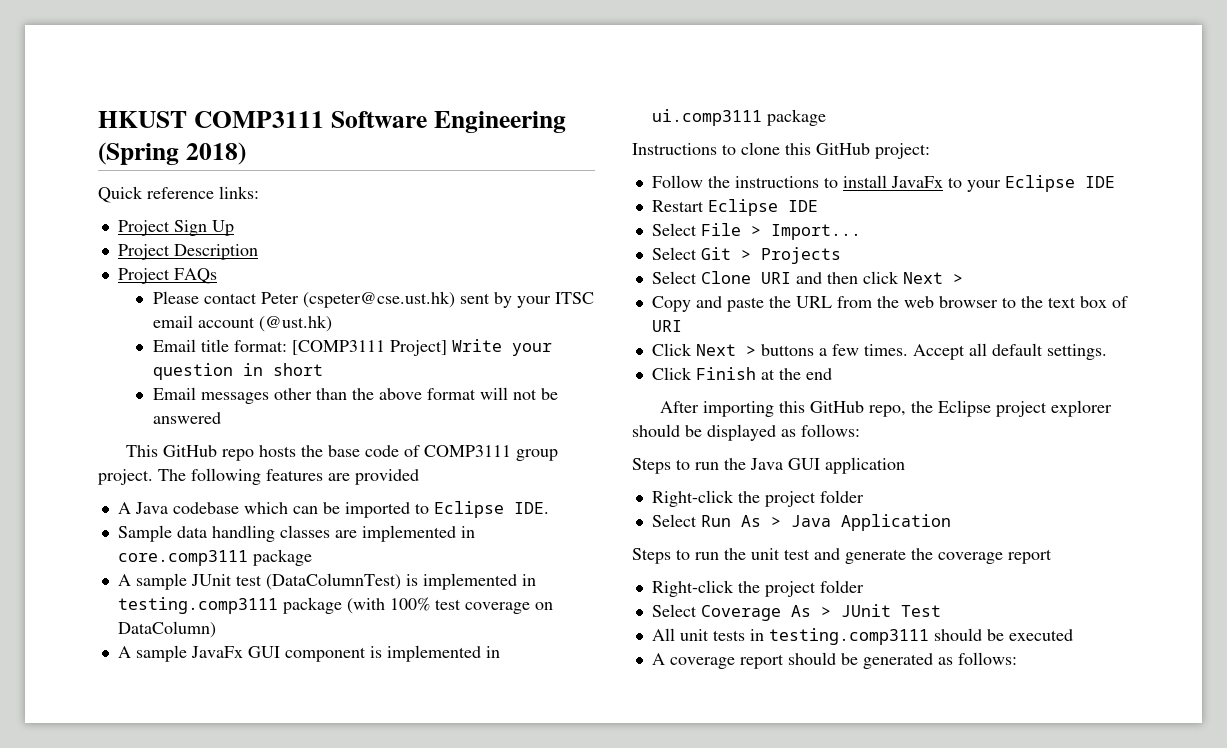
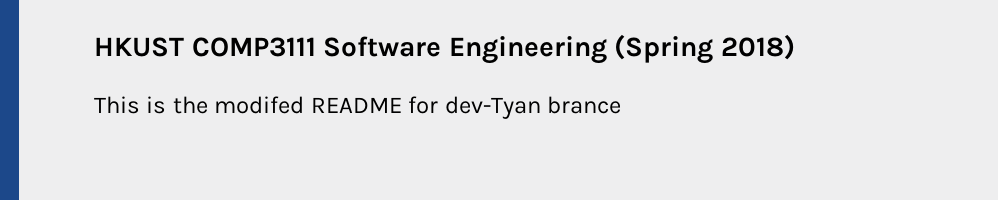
[98,186,259,203] [117,220,234,236] [117,244,258,260] [117,268,217,284] [152,291,594,308] [152,315,332,332] [152,339,552,356] [152,363,323,380] [152,387,558,404] [152,412,221,424] [125,445,558,461] [98,468,419,485] [117,501,549,518] [117,525,475,542] [117,549,312,566] [117,573,536,590] [117,597,553,614] [117,621,216,638] [117,645,500,662] [651,109,826,126] [632,142,930,159] [651,175,1115,192] [651,199,818,216] [651,223,861,240] [651,247,841,264] [651,271,963,284] [651,296,1128,312] [651,320,682,332] [651,343,1107,360] [651,367,832,380] [659,400,1112,417] [632,424,860,441] [632,457,905,474] [651,490,864,507] [651,514,951,531] [632,548,1052,564] [651,580,864,597] [651,604,941,621] [651,628,1073,645] [651,652,1017,669] Quick reference links: // Project Sign Up // Project Description // Project FAQs // Please contact Peter (cspeter@cse.ust.hk) sent by your ITSC email account (@ust.hk) // Email title format: [COMP3111 Project] Write your question in short // Email messages other than the above format will not be answered // This GitHub repo hosts the base code of COMP3111 group project. The following features are provided // A Java codebase which can be imported to Eclipse IDE. // Sample data handling classes are implemented in core.comp3111 package // A sample JUnit test (DataColumnTest) is implemented in testing.comp3111 package (with 100% test coverage on DataColumn) // A sample JavaFx GUI component is implemented in ui.comp3111 package // Instructions to clone this GitHub project: // Follow the instructions to install JavaFx to your Eclipse IDE // Restart Eclipse IDE // Select File > Import... // Select Git > Projects // Select Clone URI and then click Next > // Copy and paste the URL from the web browser to the text box of URI // Click Next > buttons a few times. Accept all default settings. // Click Finish at the end // After importing this GitHub repo, the Eclipse project explorer should be displayed as follows: // Steps to run the Java GUI application // Right-click the project folder // Select Run As > Java Application // Steps to run the unit test and generate the coverage report // Right-click the project folder // Select Coverage As > JUnit Test // All unit tests in testing.comp3111 should be executed // A coverage report should be generated as follows: -> [94,96,622,119] This is the modifed README for dev-Tyan brance

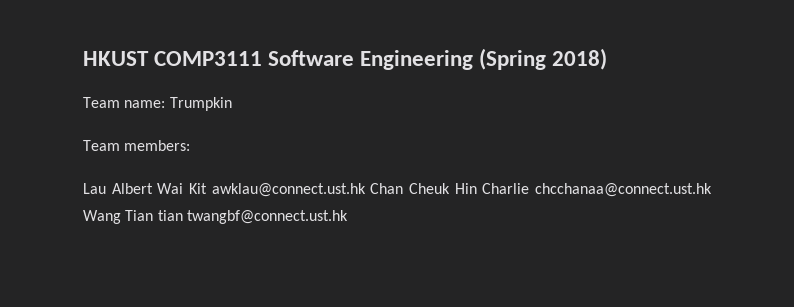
[94,96,622,119] This is the modifed README for dev-Tyan brance -> [83,97,232,111] [83,140,191,151] [83,183,713,197] [83,210,348,224] Team name: Trumpkin // Team members: // Lau Albert Wai Kit awklau@connect.ust.hk Chan Cheuk Hin Charlie chcchanaa@connect.ust.hk Wang Tian tian twangbf@connect.ust.hk

